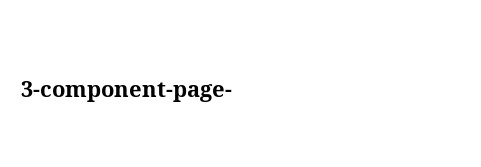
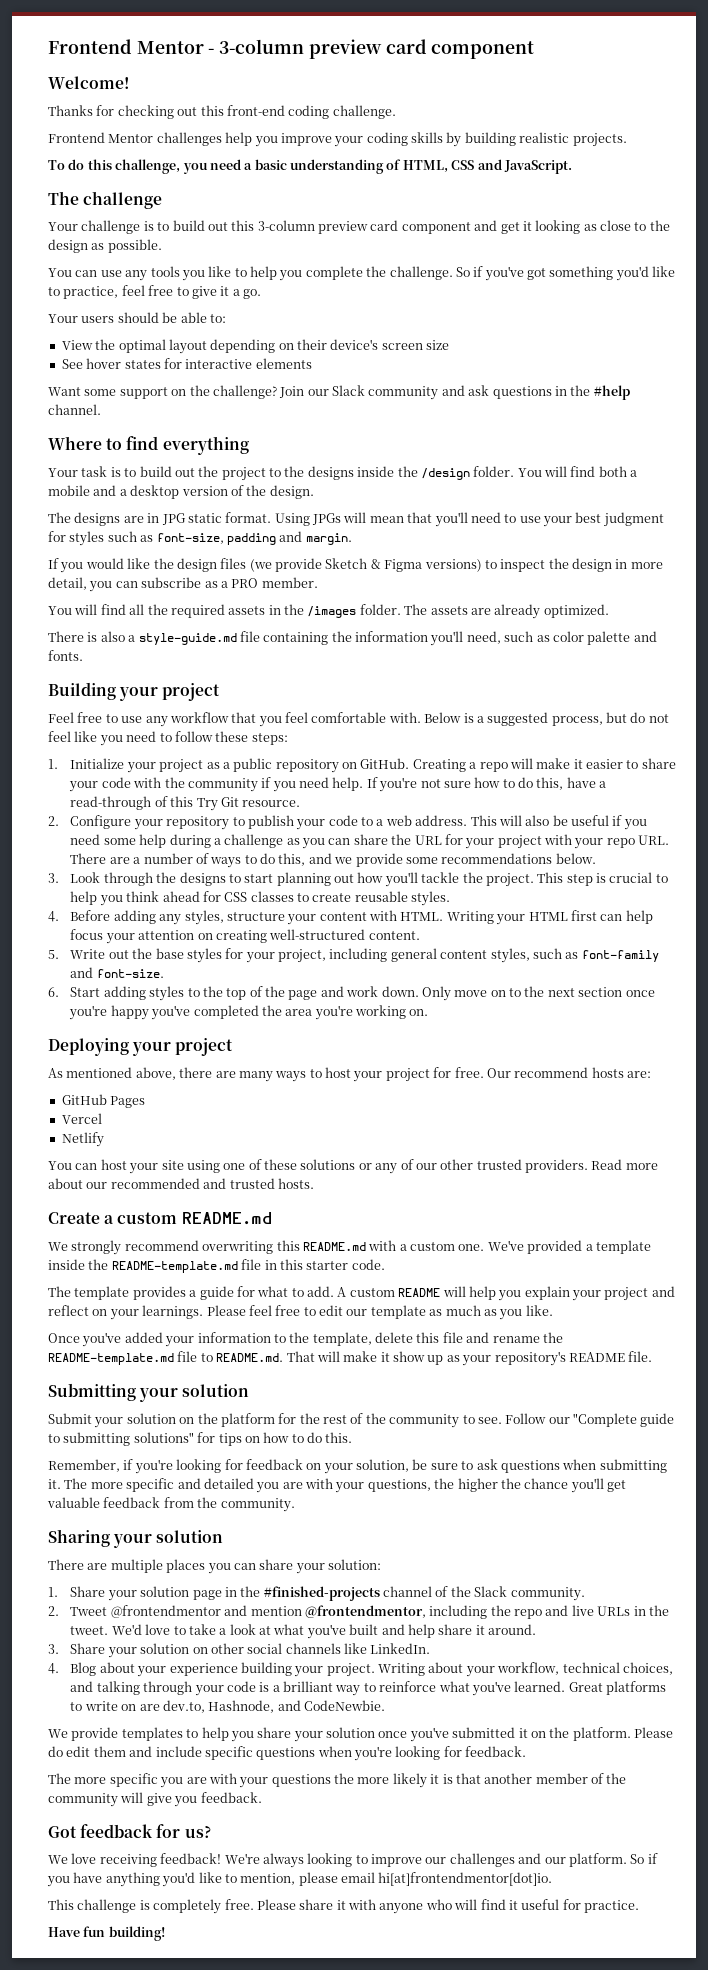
[21,81,232,102] 3-component-page- -> [48,39,535,59] [48,76,130,89] [48,105,396,119] [48,132,627,147] [48,159,572,174] [48,191,163,209] [48,220,670,234] [48,239,162,253] [48,266,676,281] [48,285,261,299] [48,312,226,323] [61,339,450,354] [61,358,312,369] [48,385,630,400] [48,404,101,415] [48,436,249,455] [48,466,638,481] [48,485,314,499] [48,512,664,527] [48,531,352,546] [48,558,663,573] [48,577,318,592] [48,604,609,619] [48,631,657,646] [48,650,83,661] [48,682,221,701] [48,712,669,727] [48,731,288,746] [48,758,676,773] [69,777,607,792] [70,796,301,811] [48,815,647,830] [70,834,670,849] [70,853,596,868] [48,872,668,887] [70,891,451,906] [48,910,653,925] [70,929,420,944] [48,948,659,963] [70,967,164,978] [48,986,655,1001] [69,1005,429,1020] [48,1038,234,1056] [48,1067,651,1082] [61,1094,146,1108] [61,1113,102,1124] [61,1132,104,1147] [48,1159,658,1174] [48,1178,314,1189] [48,1212,272,1225] [48,1240,651,1255] [48,1259,385,1273] [48,1286,675,1301] [48,1305,553,1320] [48,1332,563,1347] [48,1351,653,1366] [48,1383,250,1402] [48,1413,675,1428] [48,1432,353,1446] [48,1459,667,1474] [48,1478,626,1493] [47,1497,295,1512] [48,1529,224,1548] [48,1559,381,1574] [48,1586,585,1601] [48,1605,669,1619] [70,1624,537,1639] [48,1643,431,1658] [48,1662,673,1677] [70,1681,667,1696] [70,1700,386,1713] [48,1727,673,1742] [48,1746,527,1761] [48,1773,627,1788] [48,1792,262,1807] [48,1824,211,1838] [48,1853,658,1868] [47,1872,553,1887] [48,1899,639,1914] [48,1926,165,1941] Frontend Mentor - 3-column preview card component // Welcome! // Thanks for checking out this front-end coding challenge. // Frontend Mentor challenges help you improve your coding skills by building realistic projects. // To do this challenge, you need a basic understanding of HTML, CSS and JavaScript. // The challenge // Your challenge is to build out this 3-column preview card component and get it looking as close to the design as possible. // You can use any tools you like to help you complete the challenge. So if you've got something you'd like to practice, feel free to give it a go. // Your users should be able to: // View the optimal layout depending on their device's screen size // See hover states for interactive elements // Want some support on the challenge? Join our Slack community and ask questions in the #help channel. // Where to find everything // Your task is to build out the project to the designs inside the /design folder. You will find both a mobile and a desktop version of the design. // The designs are in JPG static format. Using JPGs will mean that you'll need to use your best judgment for styles such as font-size, padding and margin. // If you would like the design files (we provide Sketch & Figma versions) to inspect the design in more detail, you can subscribe as a PRO member. // You will find all the required assets in the /images folder. The assets are already optimized. // There is also a style-guide.md file containing the information you'll need, such as color palette and fonts. // Building your project // Feel free to use any workflow that you feel comfortable with. Below is a suggested process, but do not feel like you need to follow these steps: // 1. Initialize your project as a public repository on GitHub. Creating a repo will make it easier to share your code with the community if you need help. If you're not sure how to do this, have a read-through of this Try Git resource. // 2. Configure your repository to publish your code to a web address. This will also be useful if you need some help during a challenge as you can share the URL for your project with your repo URL. There are a number of ways to do this, and we provide some recommendations below. // 3. Look through the designs to start planning out how you'll tackle the project. This step is crucial to help you think ahead for CSS classes to create reusable styles. // 4. Before adding any styles, structure your content with HTML. Writing your HTML first can help focus your attention on creating well-structured content. // 5. Write out the base styles for your project, including general content styles, such as font-family and font-size. // 6. Start adding styles to the top of the page and work down. Only move on to the next section once you're happy you've completed the area you're working on. // Deploying your project // As mentioned above, there are many ways to host your project for free. Our recommend hosts are: // GitHub Pages // Vercel // Netlify // You can host your site using one of these solutions or any of our other trusted providers. Read more about our recommended and trusted hosts. // Create a custom README.md // We strongly recommend overwriting this README.md with a custom one. We've provided a template inside the README-template.md file in this starter code. // The template provides a guide for what to add. A custom README will help you explain your project and reflect on your learnings. Please feel free to edit our template as much as you like. // Once you've added your information to the template, delete this file and rename the README-template.md file to README.md. That will make it show up as your repository's README file. // Submitting your solution // Submit your solution on the platform for the rest of the community to see. Follow our "Complete guide to submitting solutions" for tips on how to do this. // Remember, if you're looking for feedback on your solution, be sure to ask questions when submitting it. The more specific and detailed you are with your questions, the higher the chance you'll get valuable feedback from the community. // Sharing your solution // There are multiple places you can share your solution: // 1. Share your solution page in the #finished-projects channel of the Slack community. // 2. Tweet @frontendmentor and mention @frontendmentor, including the repo and live URLs in the tweet. We'd love to take a look at what you've built and help share it around. // 3. Share your solution on other social channels like LinkedIn. // 4. Blog about your experience building your project. Writing about your workflow, technical choices, and talking through your code is a brilliant way to reinforce what you've learned. Great platforms to write on are dev.to, Hashnode, and CodeNewbie. // We provide templates to help you share your solution once you've submitted it on the platform. Please do edit them and include specific questions when you're looking for feedback. // The more specific you are with your questions the more likely it is that another member of the community will give you feedback. // Got feedback for us? // We love receiving feedback! We're always looking to improve our challenges and our platform. So if you have anything you'd like to mention, please email hi[at]frontendmentor[dot]io. // This challenge is completely free. Please share it with anyone who will find it useful for practice. // Have fun building!

